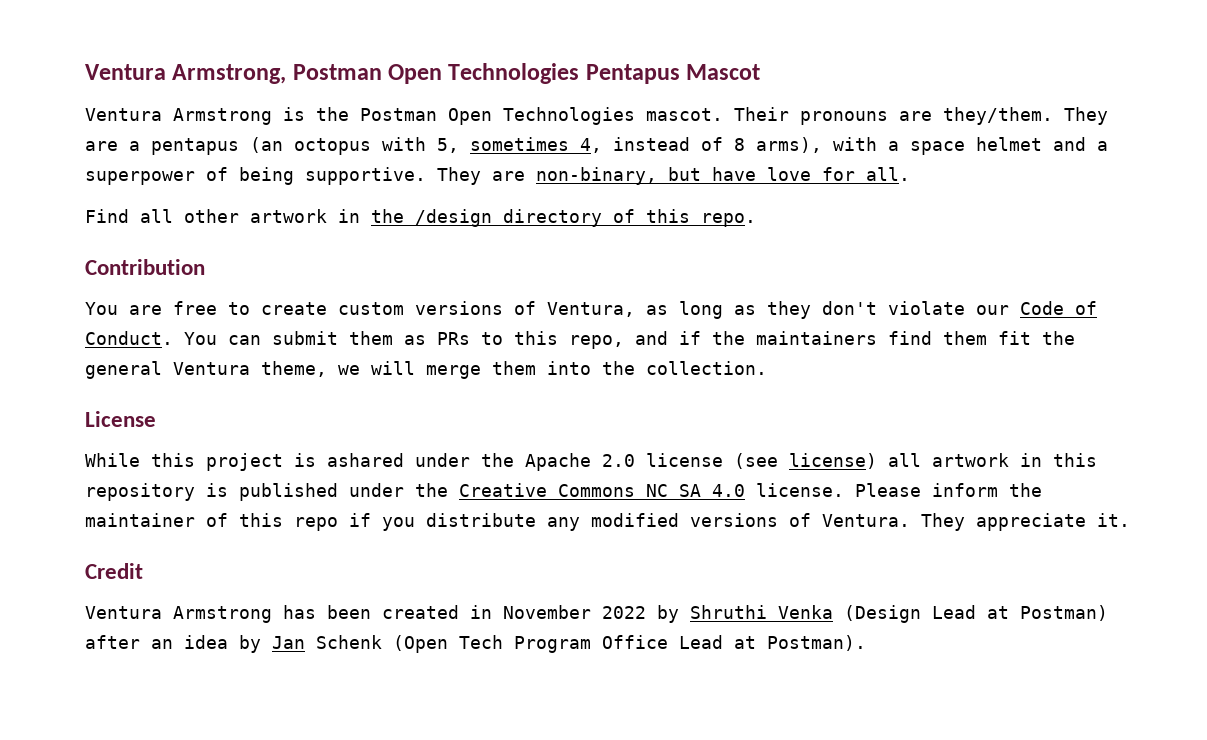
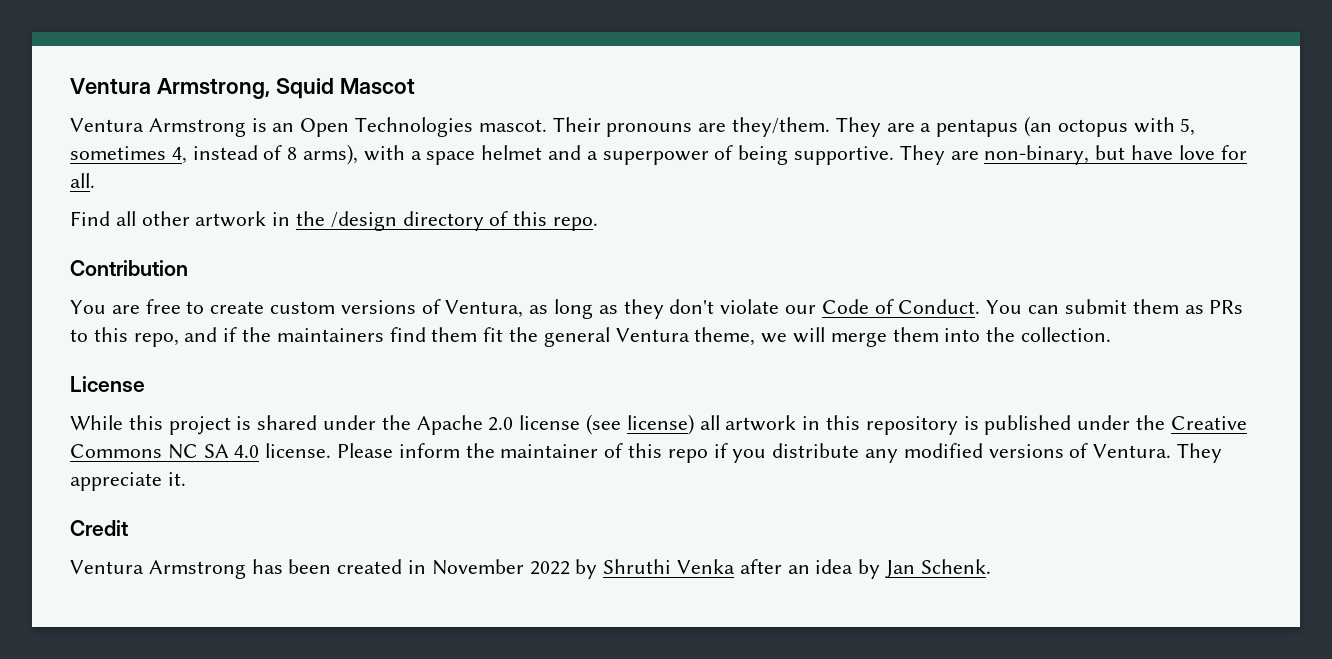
[292,63,680,84] Postman Open Technologies Pentapus -> [275,78,334,99] Squid
[316,107,437,121] the Postman -> [272,123,295,132] an
[327,453,404,467] ashared -> [257,415,318,430] shared
[844,605,1108,623] (Design Lead at Postman) -> (736, 566) none
[316,635,866,653] Schenk (Open Tech Program Office Lead at Postman). -> [920,559,991,574] Schenk.

